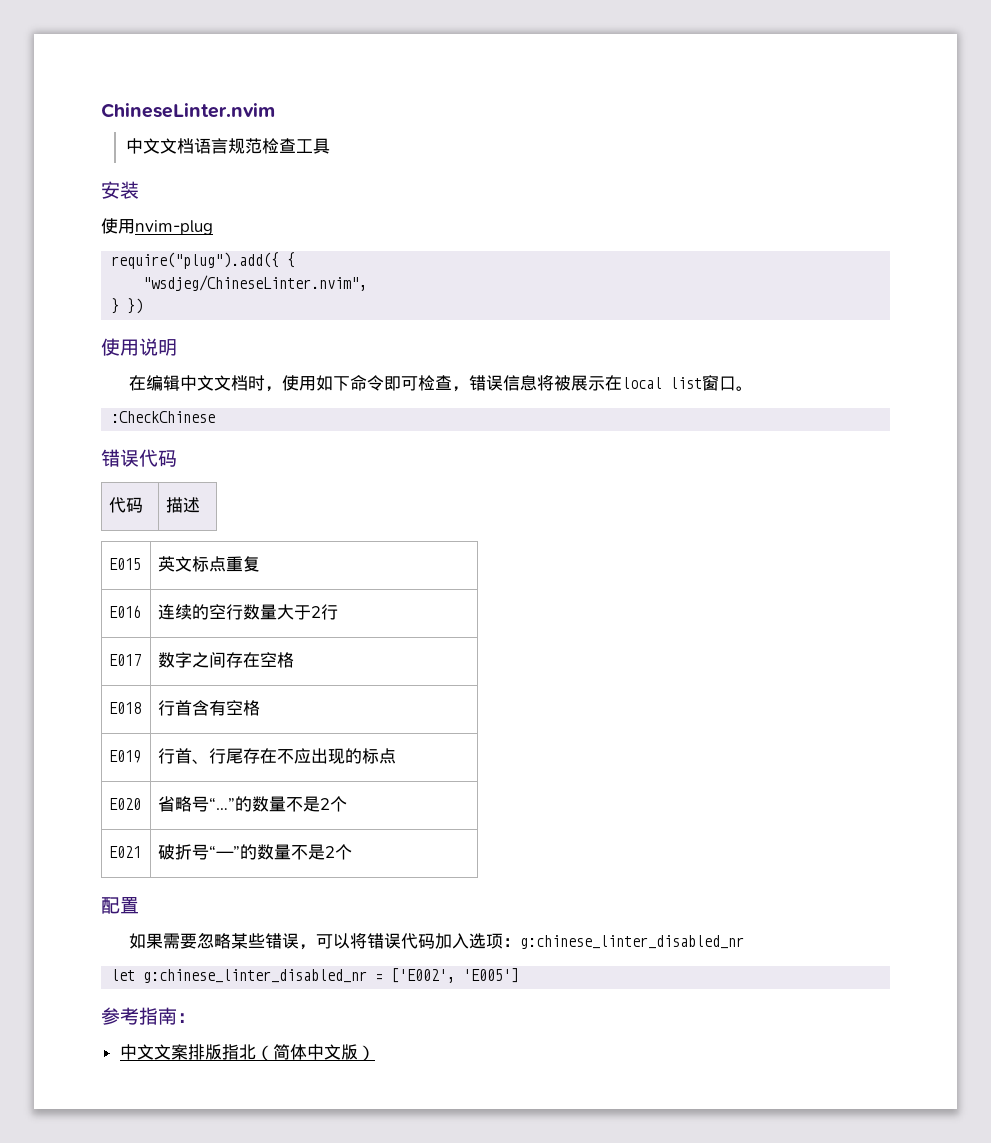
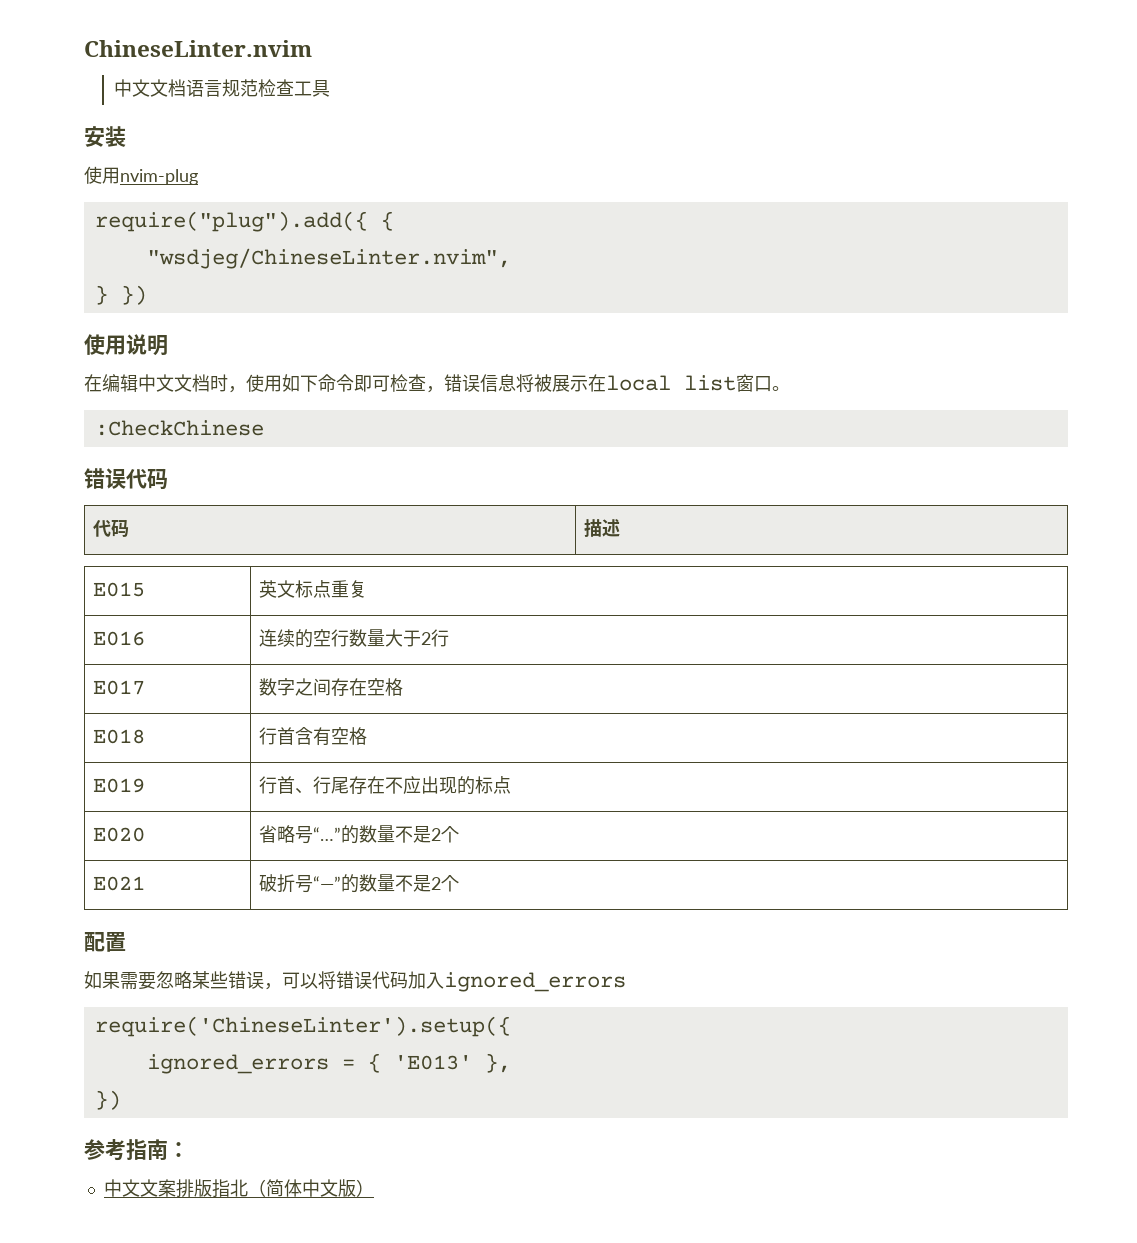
[468,933,744,949] [111,968,520,983] 选项：g:chinese_linter_disabled_nr // let g:chinese_linter_disabled_nr = ['E002', 'E005'] -> [444,972,626,992] [94,1016,511,1037] [146,1053,511,1074] [94,1090,121,1110] ignored_errors // require('ChineseLinter').setup({ // ignored_errors = { 'E013' }, // })

